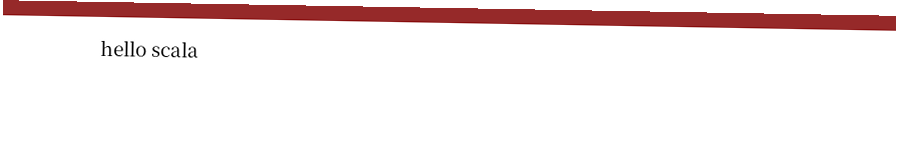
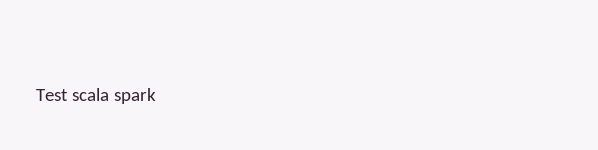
[100,39,200,58] hello scala -> [36,88,156,104] Test scala spark

